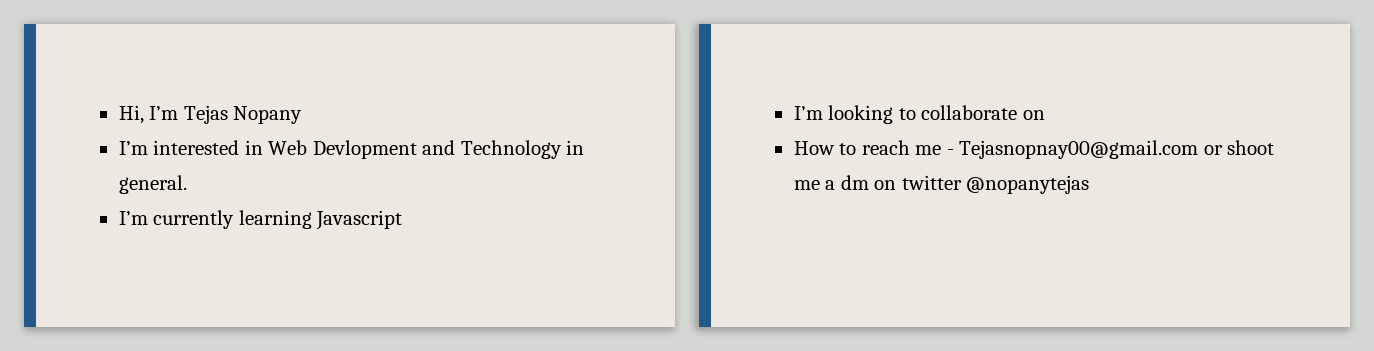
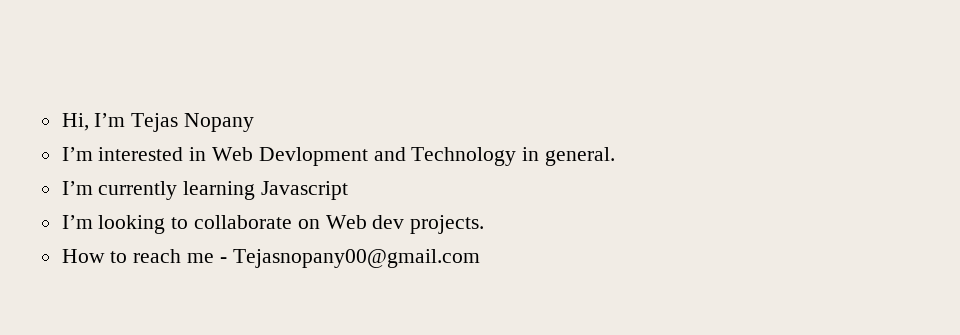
(1045, 115) none -> [325,215,485,234] Web dev projects.
[959,140,1275,159] [793,175,1090,194] Tejasnopnay00@gmail.com or shoot me a dm on twitter @nopanytejas -> [232,249,480,268] Tejasnopany00@gmail.com

